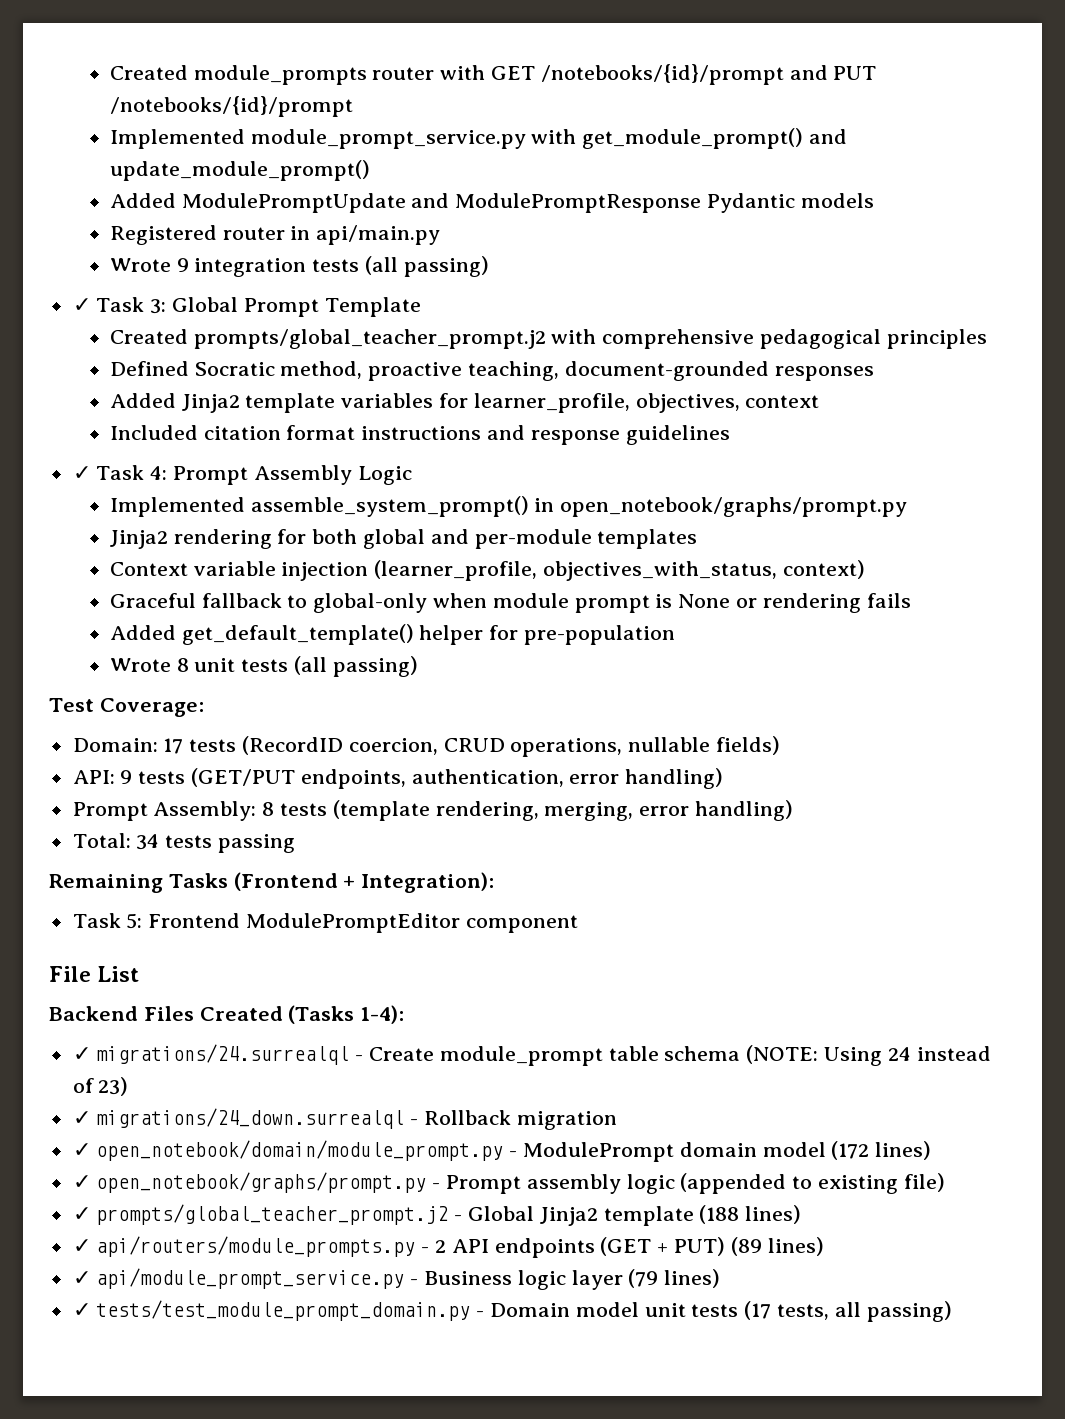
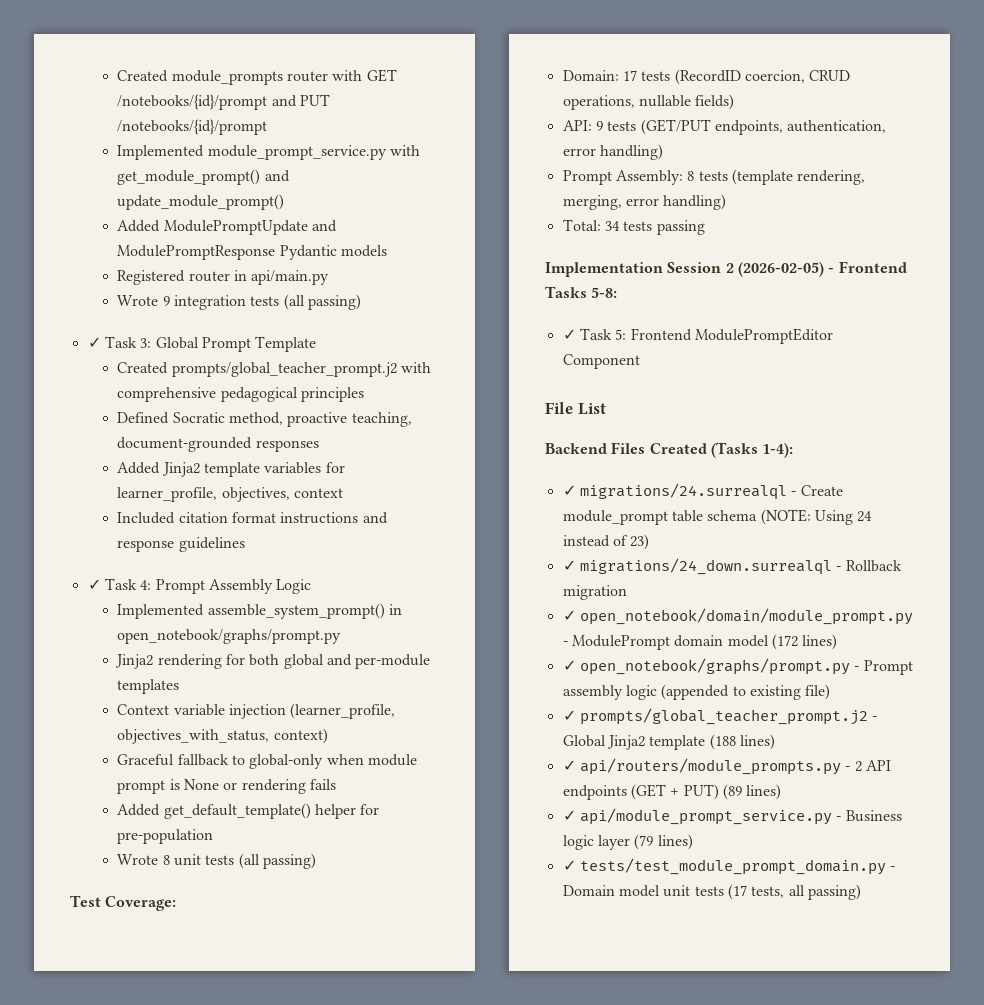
[49,872,495,893] Remaining Tasks (Frontend + Integration): // -> [545,261,907,277] [545,286,618,298] [562,329,576,340] Implementation Session 2 (2026-02-05) - Frontend Tasks 5-8: // ✓
[465,915,578,933] component -> [562,354,640,369] Component

